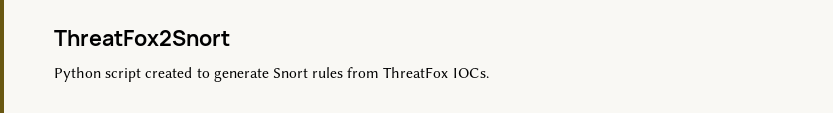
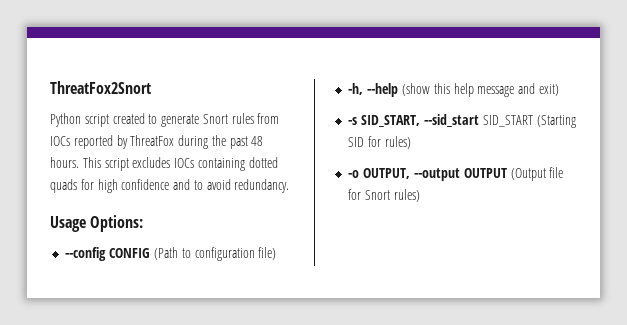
[383,67,489,78] ThreatFox IOCs. -> [50,135,264,149] [50,157,278,171] [50,179,290,193] [50,215,144,232] [65,247,277,261] [348,83,559,97] [348,114,576,128] [348,136,411,149] [348,167,564,181] [348,189,420,202] IOCs reported by ThreatFox during the past 48 hours. This script excludes IOCs containing dotted quads for high confidence and to avoid redundancy. // Usage Options: // --config CONFIG (Path to configuration file) // -h, --help (show this help message and exit) // -s SID_START, --sid_start SID_START (Starting SID for rules) // -o OUTPUT, --output OUTPUT (Output file for Snort rules)

